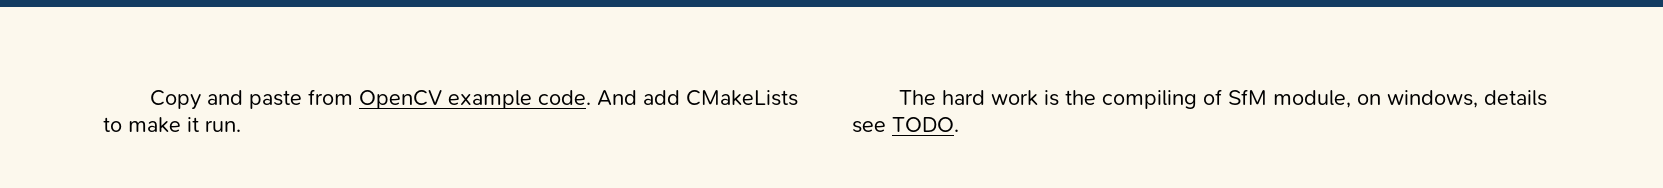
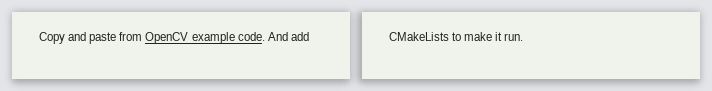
[899,89,1548,109] [852,117,959,133] // The hard work is the compiling of SfM module, on windows, details see TODO. -> (524, 37) none

